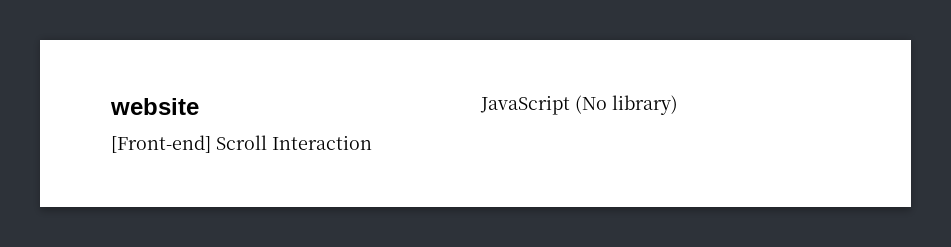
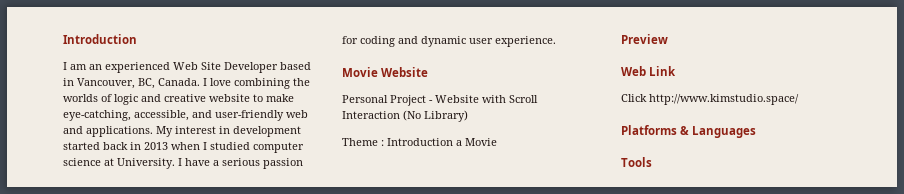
[110,98,199,115] [111,135,372,153] [480,95,678,115] website // [Front-end] Scroll Interaction JavaScript (No library) -> [63,34,137,44] [63,62,311,73] [63,78,310,89] [63,94,294,105] [63,110,308,121] [63,126,301,137] [63,142,304,153] [63,158,303,169] [342,36,556,47] [342,67,429,77] [342,95,538,106] [342,110,468,122] [342,138,497,146] [621,34,668,44] [621,66,677,76] [621,94,799,105] [621,125,757,138] [621,157,652,167] Introduction // I am an experienced Web Site Developer based in Vancouver, BC, Canada. I love combining the worlds of logic and creative website to make eye-catching, accessible, and user-friendly web and applications. My interest in development started back in 2013 when I studied computer science at University. I have a serious passion for coding and dynamic user experience. // Movie Website // Personal Project - Website with Scroll Interaction (No Library) // Theme : Introduction a Movie // Preview // Web Link // Click http://www.kimstudio.space/ // Platforms & Languages // Tools

